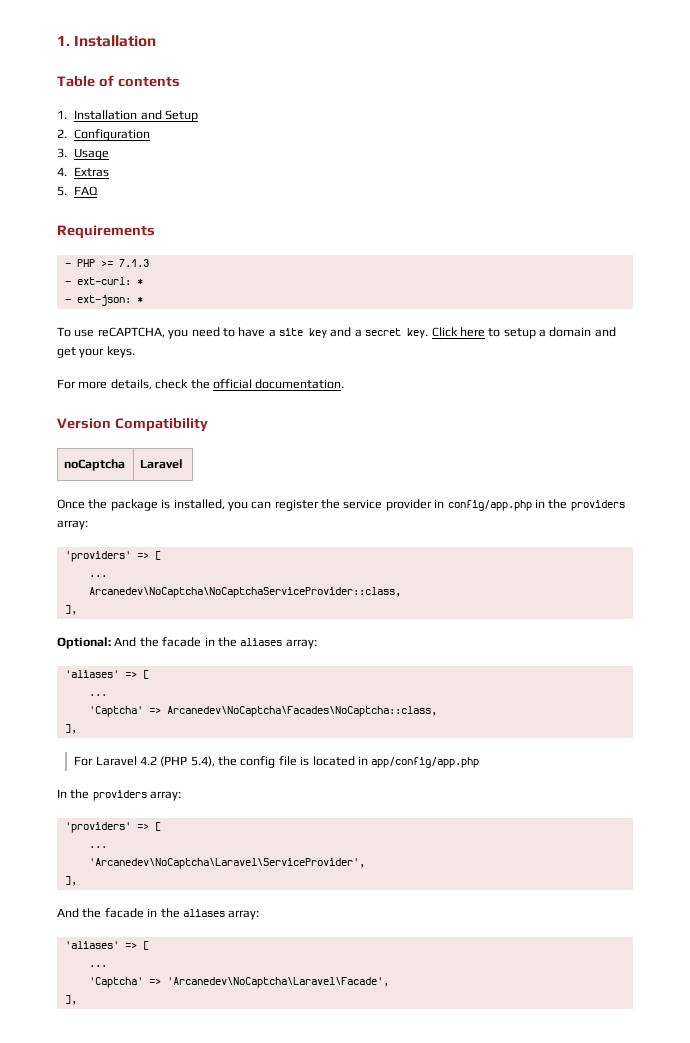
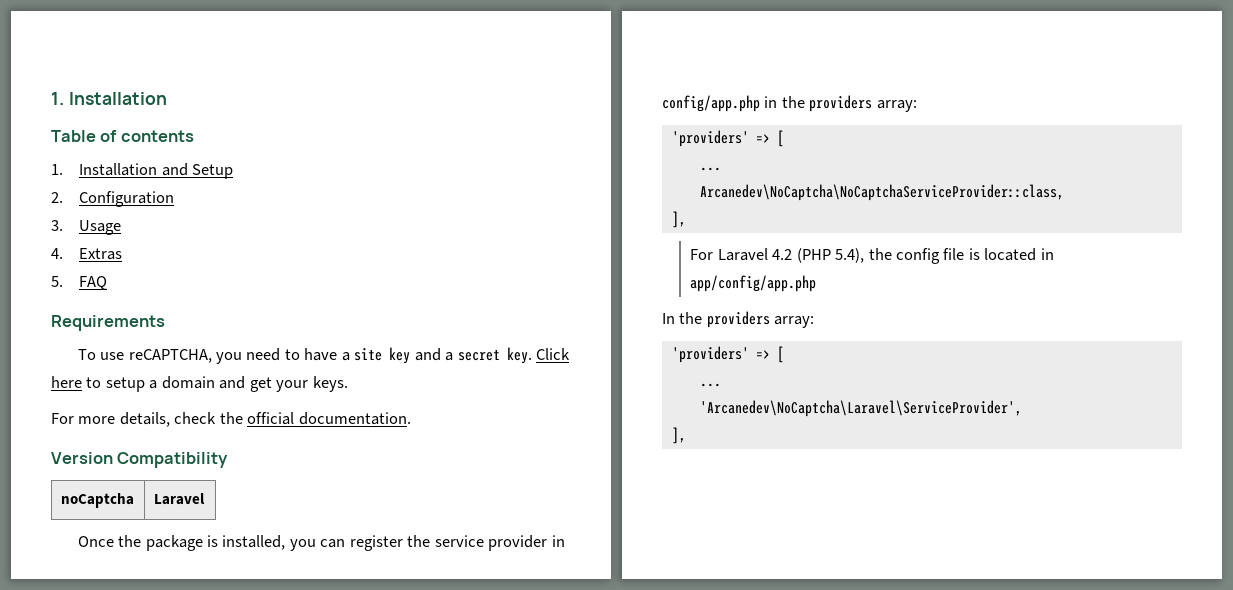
[64,259,149,267] [64,277,143,285] [64,295,143,306] // - PHP >= 7.1.3 // - ext-curl: * // - ext-json: * -> (165, 323) none
[57,637,317,649] [64,670,149,679] [88,694,107,696] [88,706,437,717] [64,724,77,734] // Optional: And the facade in the aliases array: // 'aliases' => [ // ... // 'Captcha' => Arcanedev\NoCaptcha\Facades\NoCaptcha::class, // ], -> (686, 219) none
[57,908,260,920] [64,941,149,950] [88,965,107,967] [88,977,389,988] [64,995,77,1005] // And the facade in the aliases array: // 'aliases' => [ // ... // 'Captcha' => 'Arcanedev\NoCaptcha\Laravel\Facade', // ], -> (686, 435) none

